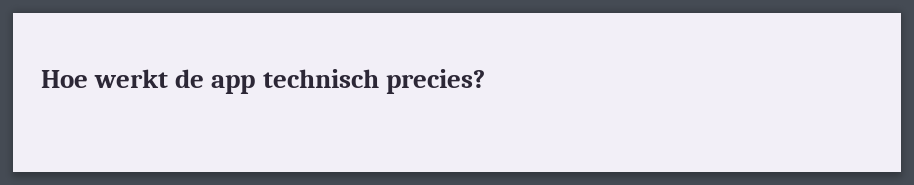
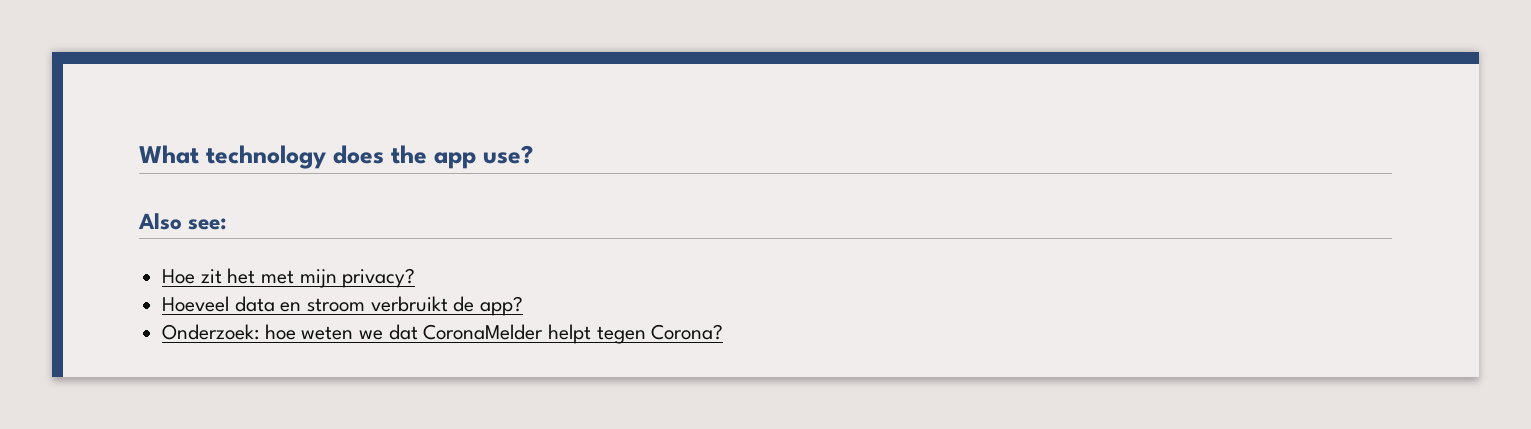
[41,69,485,94] Hoe werkt de app technisch precies? -> [139,145,533,169] [138,213,228,230] [162,268,416,288] [162,296,524,316] [162,324,724,344] What technology does the app use? // Also see: // Hoe zit het met mijn privacy? // Hoeveel data en stroom verbruikt de app? // Onderzoek: hoe weten we dat CoronaMelder helpt tegen Corona?

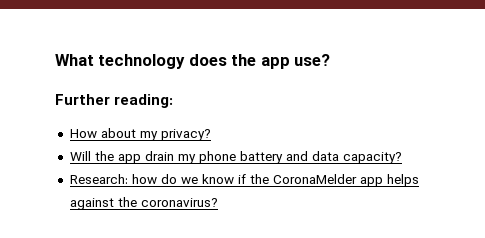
[138,213,228,230] [162,268,416,288] [162,296,524,316] [162,324,724,344] Also see: // Hoe zit het met mijn privacy? // Hoeveel data en stroom verbruikt de app? // Onderzoek: hoe weten we dat CoronaMelder helpt tegen Corona? -> [55,94,174,108] [69,128,211,141] [69,151,402,164] [69,174,419,187] [69,197,218,210] Further reading: // How about my privacy? // Will the app drain my phone battery and data capacity? // Research: how do we know if the CoronaMelder app helps against the coronavirus?

